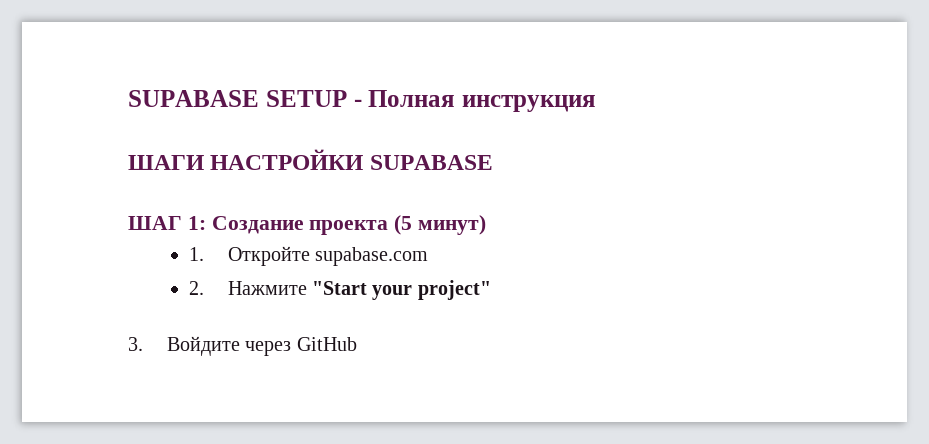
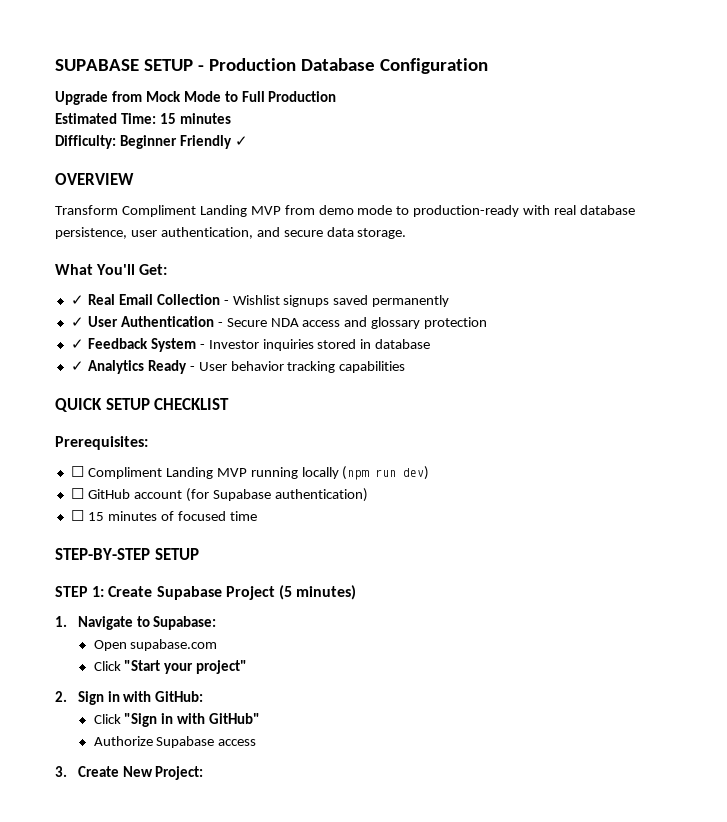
[368,90,596,112] [128,149,493,170] [128,215,487,235] [188,246,310,266] Полная инструкция // ШАГИ НАСТРОЙКИ SUPABASE // ШАГ 1: Создание проекта (5 минут) // 1. Откройте -> [208,58,488,74] [55,91,337,105] [55,113,231,124] [55,135,248,149] [55,173,134,185] [55,205,636,217] [55,227,407,239] [55,264,168,275] [70,294,450,307] [70,316,488,329] [70,338,431,352] [70,360,406,374] [55,398,230,412] [55,436,148,450] [70,466,430,480] [70,488,368,502] [70,510,257,521] [55,548,199,560] [55,585,357,600] [55,616,217,630] [93,640,127,651] Production Database Configuration // Upgrade from Mock Mode to Full Production // Estimated Time: 15 minutes // Difficulty: Beginner Friendly ✓ // OVERVIEW // Transform Compliment Landing MVP from demo mode to production-ready with real database persistence, user authentication, and secure data storage. // What You'll Get: // ✓ Real Email Collection - Wishlist signups saved permanently // ✓ User Authentication - Secure NDA access and glossary protection // ✓ Feedback System - Investor inquiries stored in database // ✓ Analytics Ready - User behavior tracking capabilities // QUICK SETUP CHECKLIST // Prerequisites: // ☐ Compliment Landing MVP running locally (npm run dev) // ☐ GitHub account (for Supabase authentication) // ☐ 15 minutes of focused time // STEP-BY-STEP SETUP // STEP 1: Create Supabase Project (5 minutes) // 1. Navigate to Supabase: // Open
[188,281,307,295] 2. Нажмите -> [93,661,121,671] Click
[128,336,357,356] 3. Войдите через GitHub -> [55,691,204,705] [93,713,261,727] [93,736,257,748] [55,766,204,780] 2. Sign in with GitHub: // Click "Sign in with GitHub" // Authorize Supabase access // 3. Create New Project:

